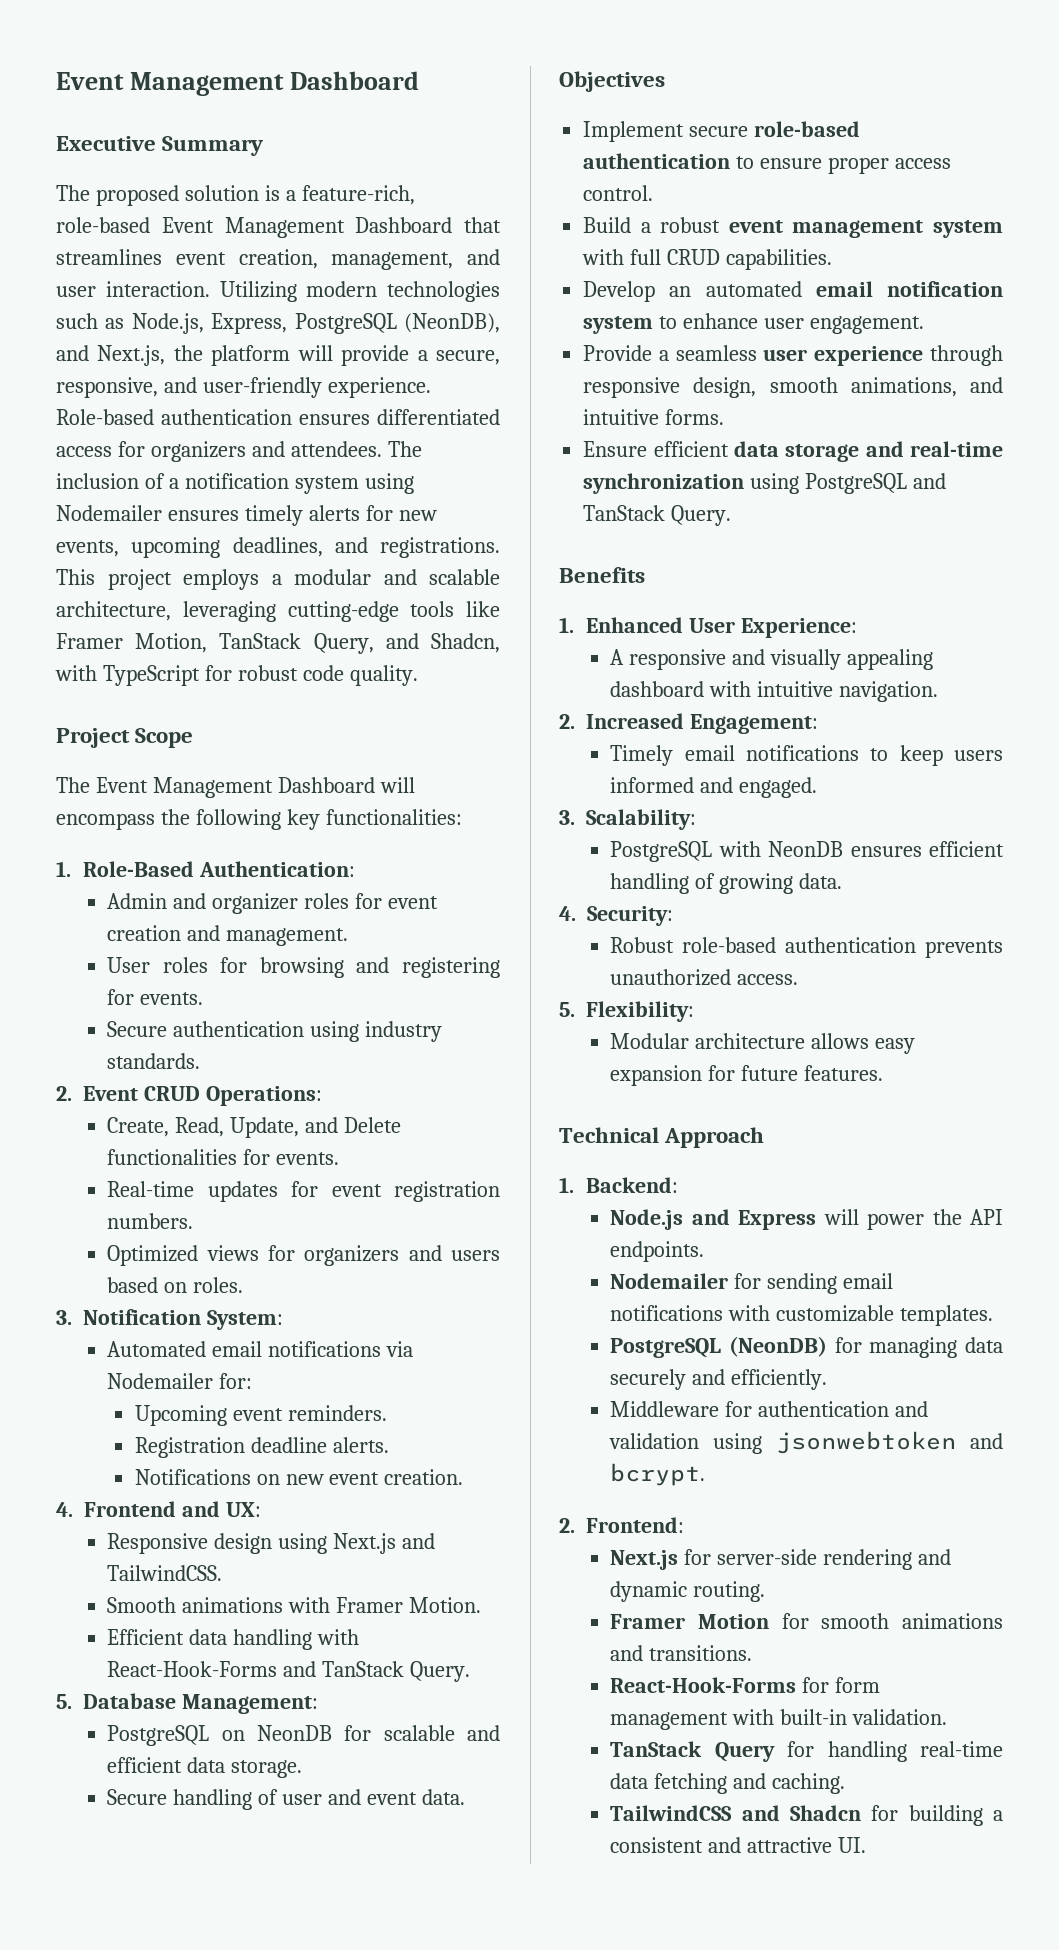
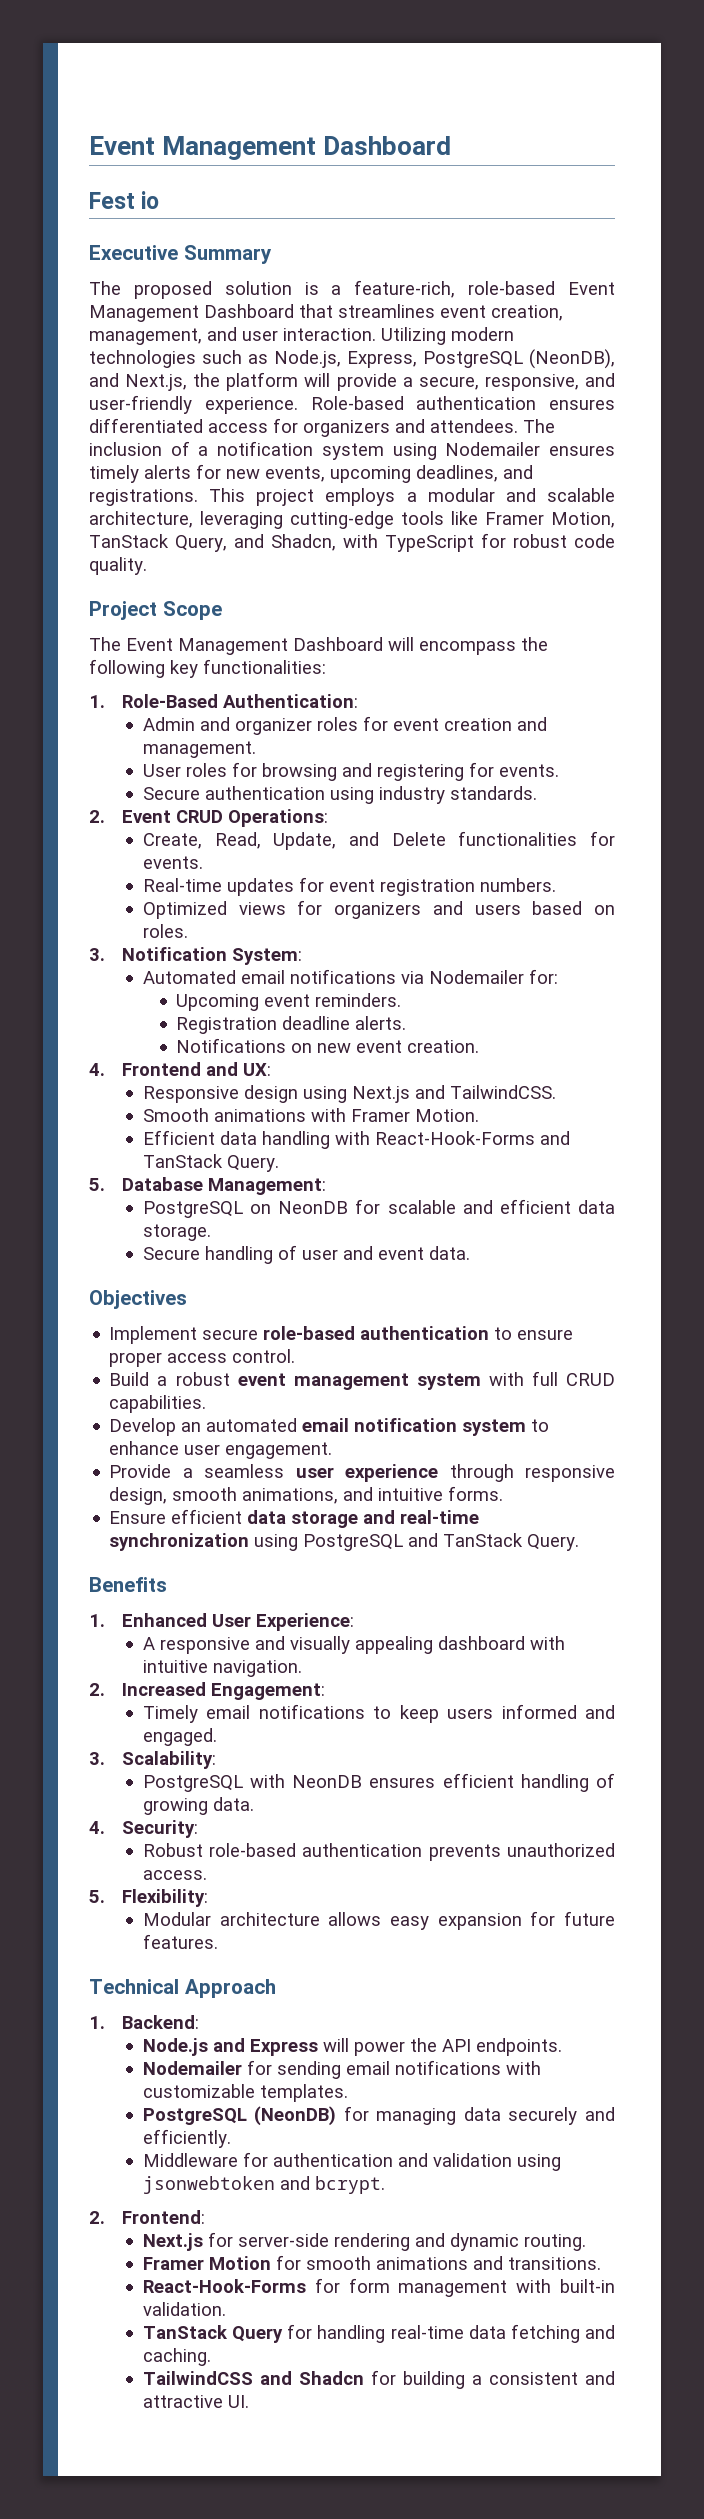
[56,71,419,96] Event Management Dashboard -> [89,136,452,160] [89,191,160,209] Event Management Dashboard // Fest io

